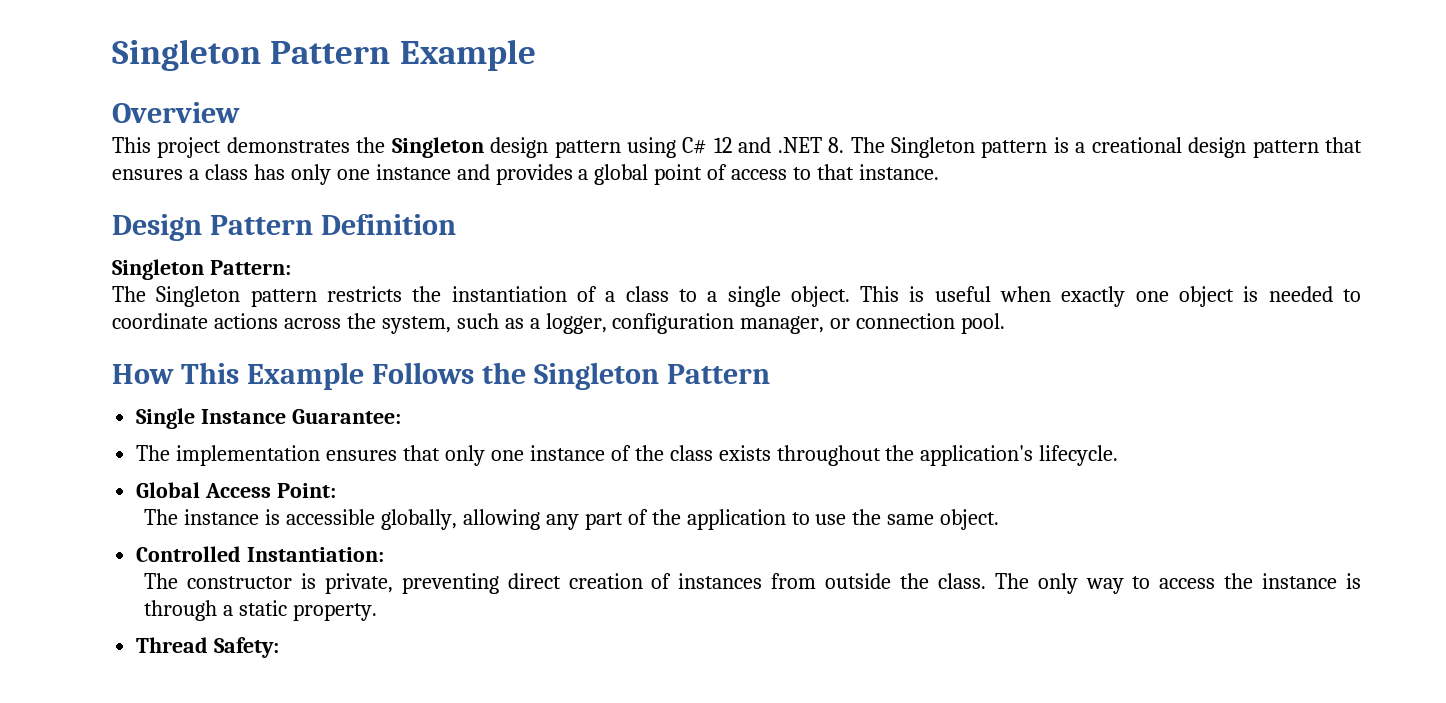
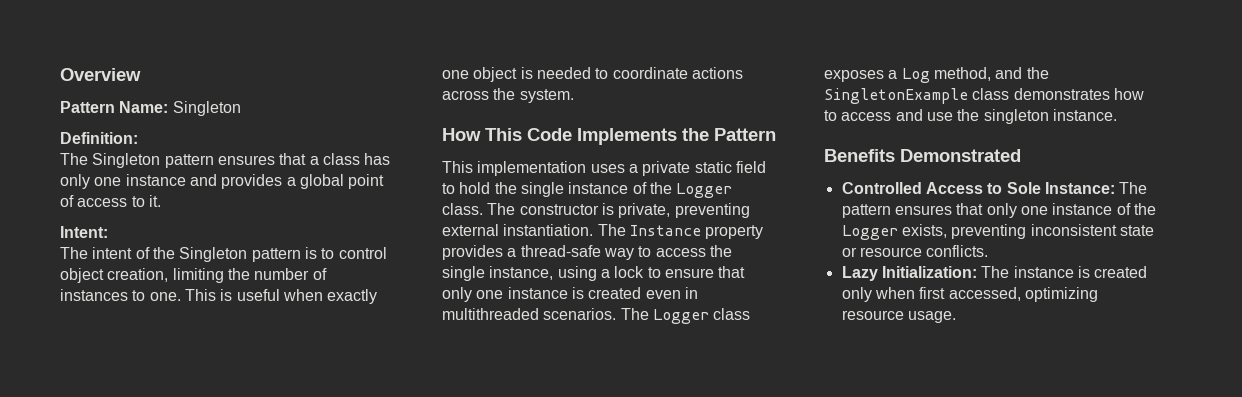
[112,39,536,71] [112,102,240,123] [112,137,1362,158] [112,169,183,180] Singleton Pattern Example // Overview // This project demonstrates the Singleton design pattern using C# 12 and .NET 8. The Singleton pattern is a creational design pattern that ensures -> [60,68,141,81] [60,101,241,116] [60,132,138,144] [60,153,307,168] Overview // Pattern Name: Singleton // Definition: // The Singleton pattern ensures that
[817,164,940,180] [112,214,456,241] [112,259,291,280] [112,286,850,307] that instance. // Design Pattern Definition // Singleton Pattern: // The Singleton pattern restricts the instantiation of a class to a single object. -> [148,195,161,207] [60,226,108,238] [60,247,387,262] [60,268,327,283] [60,289,181,301] it. // Intent: // The intent of the Singleton pattern is to control object creation, limiting the number of instances to one.
[381,313,1006,334] [112,362,770,390] [136,408,402,429] [136,445,321,466] system, such as a logger, configuration manager, or connection pool. // How This Example Follows the Singleton Pattern // Single Instance Guarantee: // The implementation -> [519,89,574,103] [442,128,776,145] [442,161,766,176] [442,182,733,198] [442,203,750,218] [442,224,764,239] [442,245,732,260] [442,266,746,281] [442,287,698,302] [442,308,751,324] [824,67,1049,83] [824,88,1144,104] [824,109,1117,124] [824,149,1021,162] [841,182,1148,194] [841,204,891,218] system. // How This Code Implements the Pattern // This implementation uses a private static field to hold the single instance of the Logger class. The constructor is private, preventing external instantiation. The Instance property provides a thread-safe way to access the single instance, using a lock to ensure that only one instance is created even in multithreaded scenarios. The Logger class exposes a Log method, and the SingletonExample class demonstrates how to access and use the singleton instance. // Benefits Demonstrated // Controlled Access to Sole Instance: The pattern
[669,445,1119,466] [136,482,337,498] [144,509,1000,530] [136,546,385,562] [144,573,1361,594] [144,600,377,621] [136,637,280,658] class exists throughout the application's lifecycle. // Global Access Point: // The instance is accessible globally, allowing any part of the application to use the same object. // Controlled Instantiation: // The constructor is private, preventing direct creation of instances from outside the class. The only way to access the instance is through a static property. // Thread Safety: -> [841,224,1154,240] [841,245,989,257] [841,266,1148,281] [841,287,1098,302] [841,310,956,323] Logger exists, preventing inconsistent state or resource conflicts. // Lazy Initialization: The instance is created only when first accessed, optimizing resource usage.

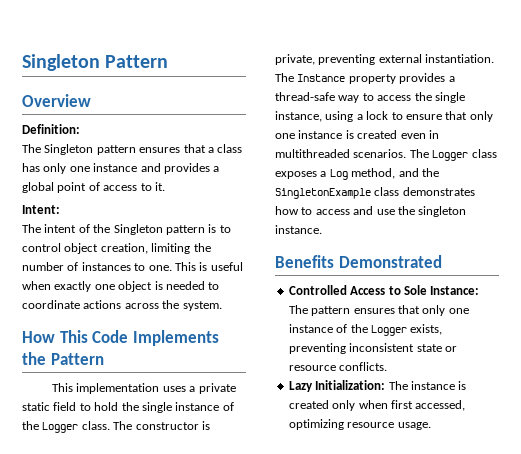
(60, 74) none -> [22,54,169,71] Singleton Pattern //
[60,101,241,116] // Pattern Name: Singleton -> (91, 100) none

